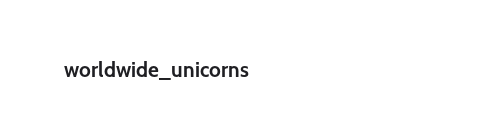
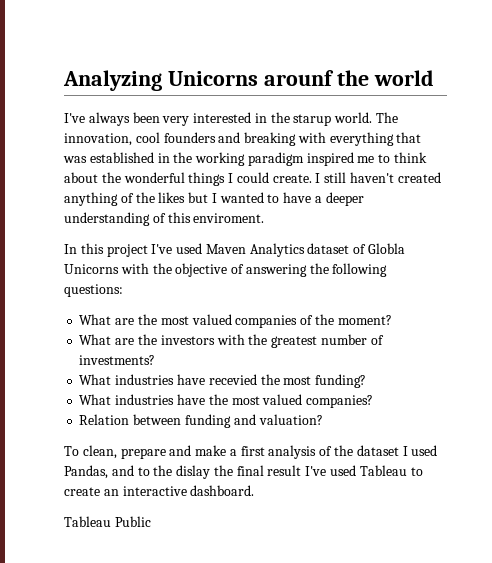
[64,61,249,80] worldwide_unicorns -> [63,70,434,91] [64,112,399,126] [64,132,422,146] [63,152,428,166] [64,172,441,186] [64,192,364,206] [64,212,265,226] [64,243,406,257] [64,263,388,277] [64,284,123,297] [79,314,392,328] [79,334,384,348] [79,355,156,365] [79,374,367,388] [79,394,374,408] [79,414,323,428] [64,445,438,459] [64,465,423,479] [64,485,255,496] [64,516,151,527] Analyzing Unicorns arounf the world // I've always been very interested in the starup world. The innovation, cool founders and breaking with everything that was established in the working paradigm inspired me to think about the wonderful things I could create. I still haven't created anything of the likes but I wanted to have a deeper understanding of this enviroment. // In this project I've used Maven Analytics dataset of Globla Unicorns with the objective of answering the following questions: // What are the most valued companies of the moment? // What are the investors with the greatest number of investments? // What industries have recevied the most funding? // What industries have the most valued companies? // Relation between funding and valuation? // To clean, prepare and make a first analysis of the dataset I used Pandas, and to the dislay the final result I've used Tableau to create an interactive dashboard. // Tableau Public

